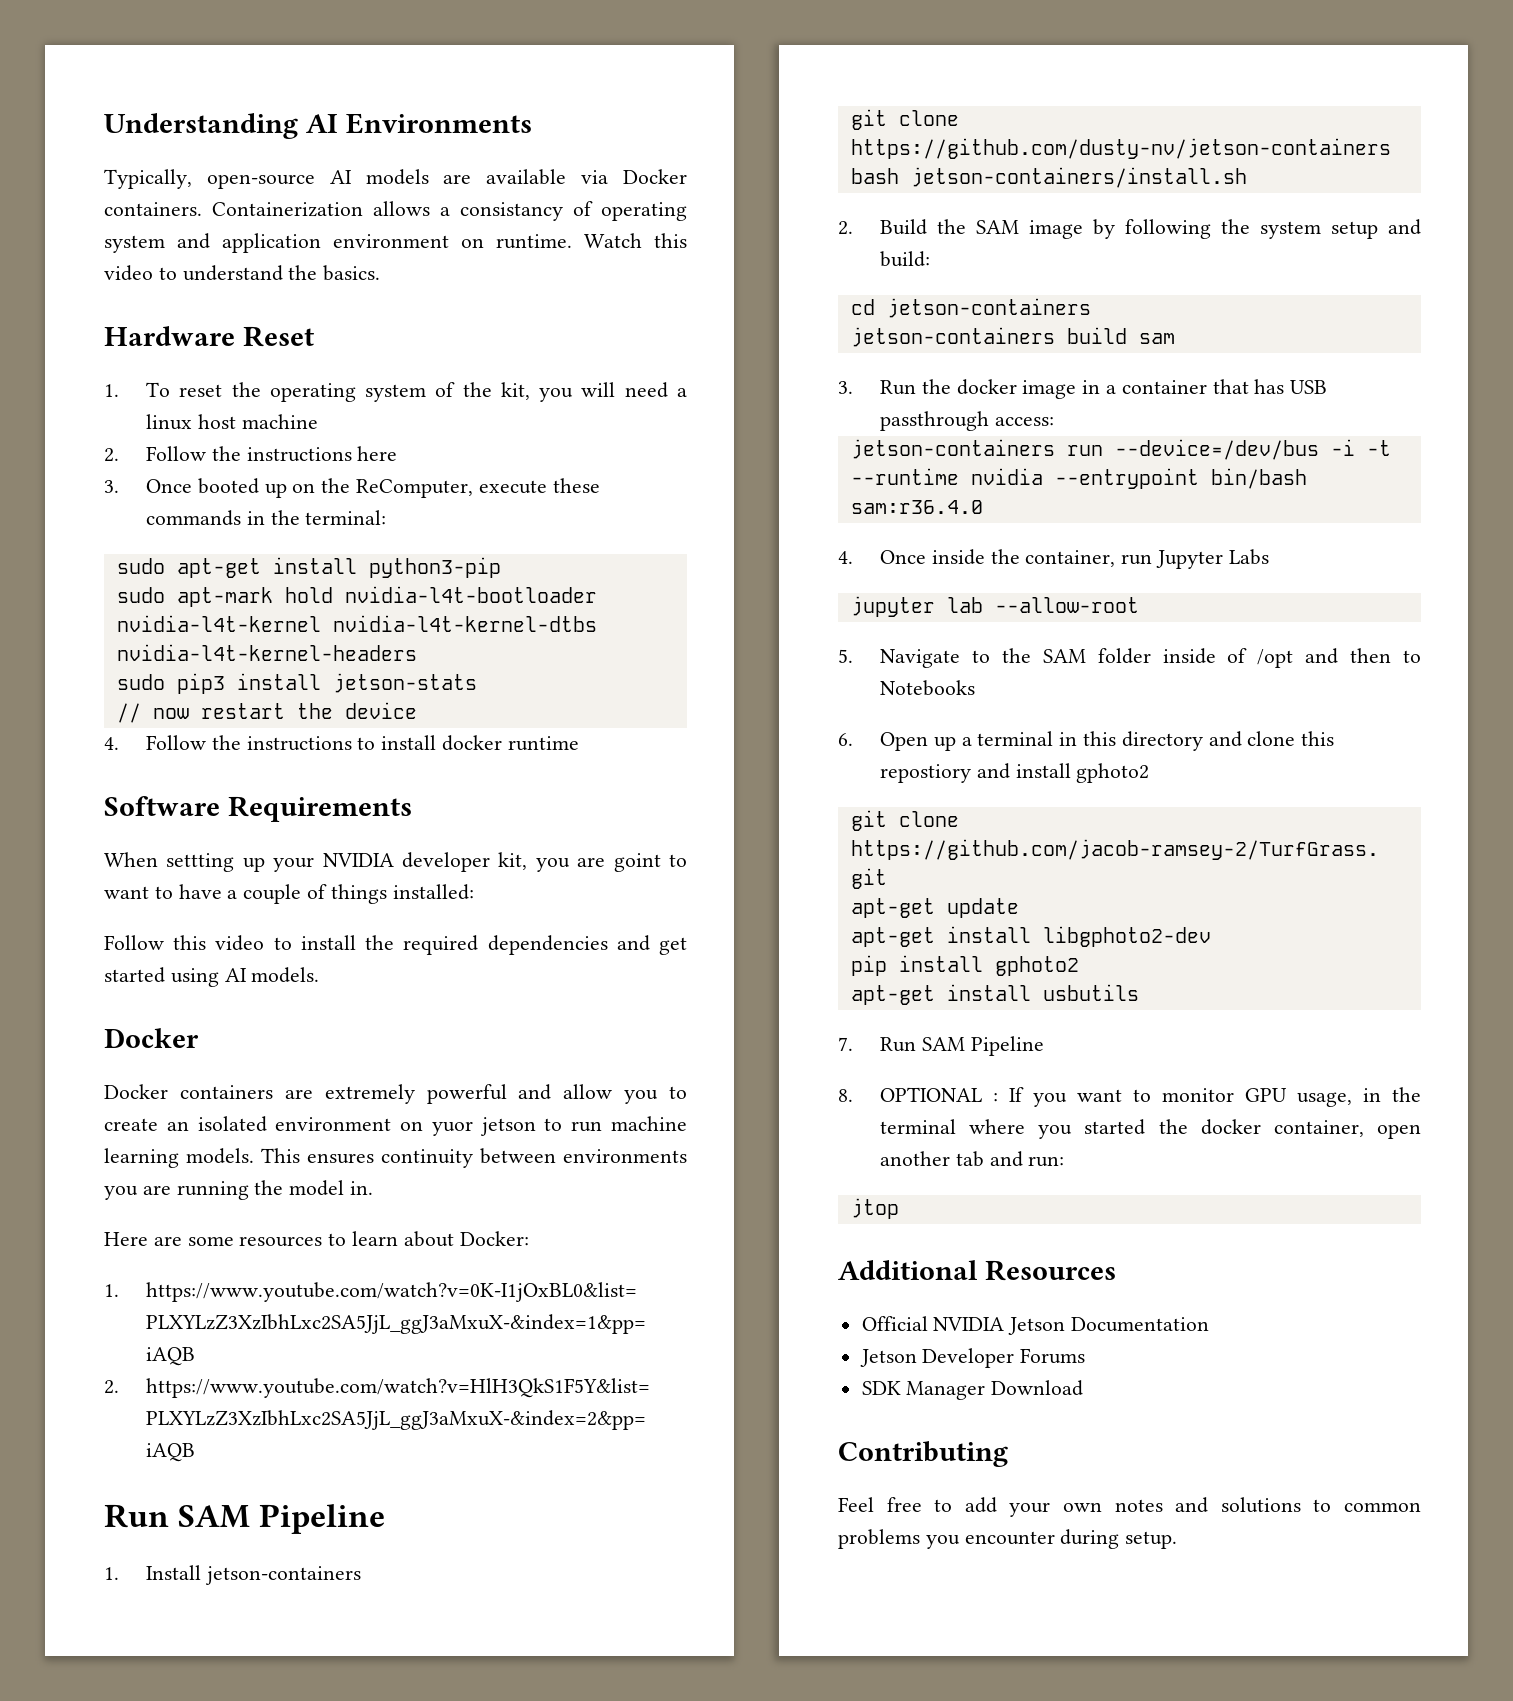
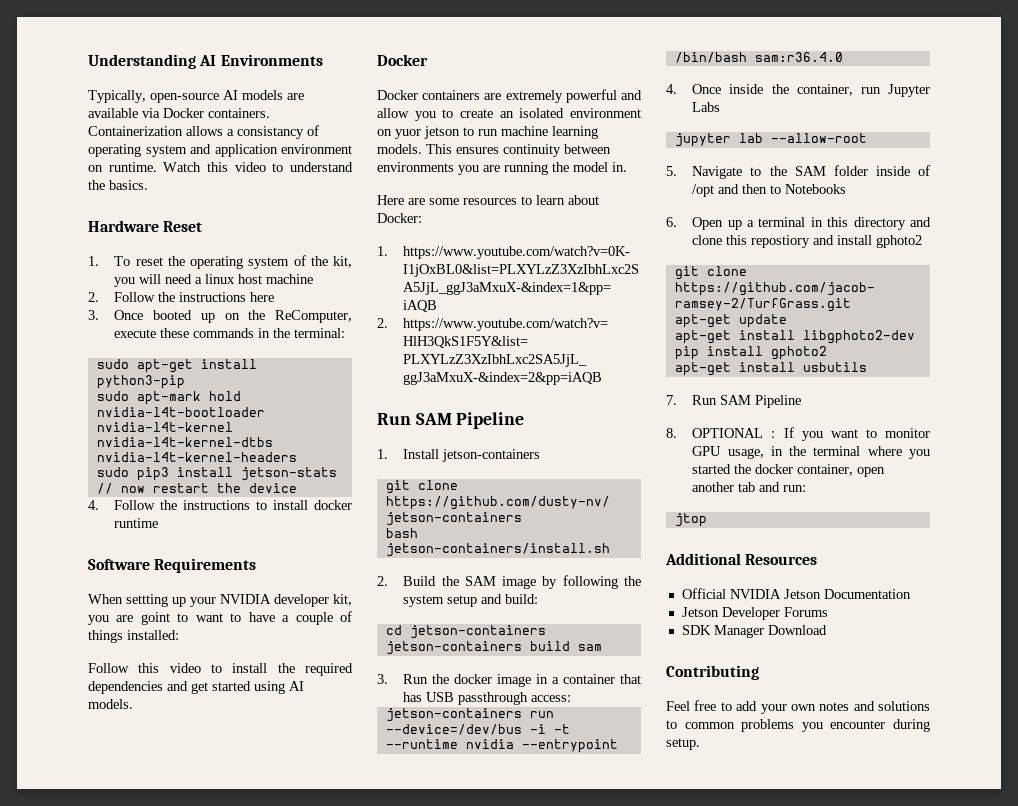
[1210,468,1307,489] bin/bash -> [674,52,747,63] /bin/bash

